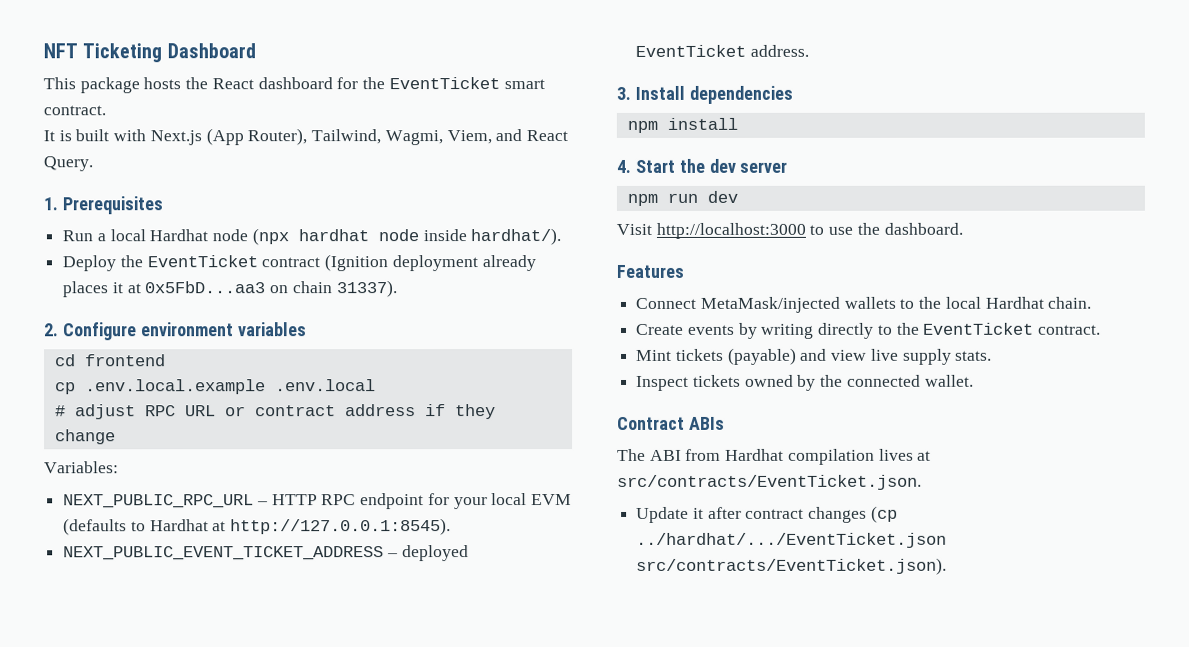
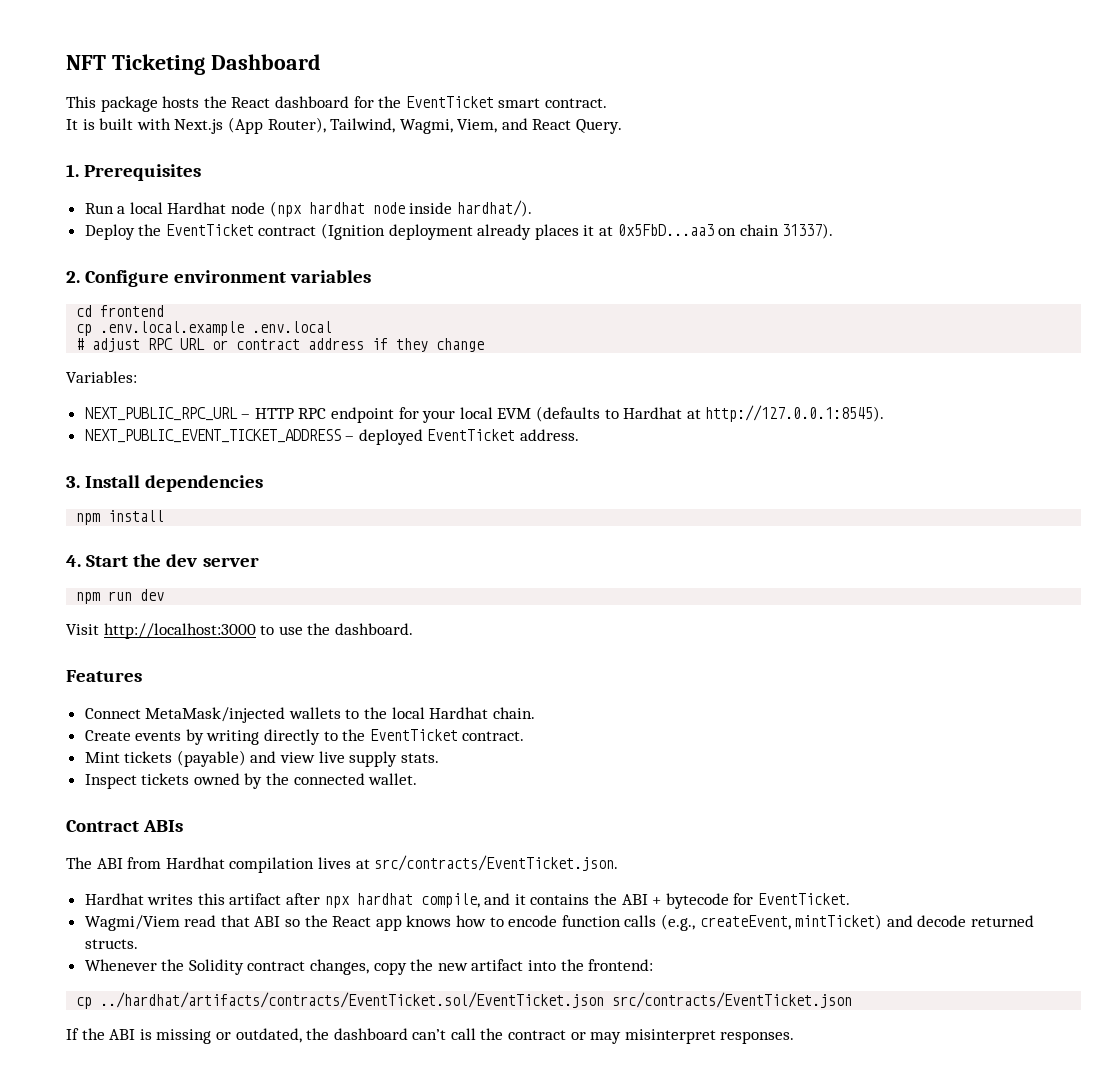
[636,505,898,523] [636,532,948,548] [636,557,948,575] Update it after contract changes (cp ../hardhat/.../EventTicket.json src/contracts/EventTicket.json). -> [84,893,850,909] [84,914,1034,931] [84,939,138,949] [84,959,654,975] [76,992,853,1009] [66,1028,795,1044] Hardhat writes this artifact after npx hardhat compile, and it contains the ABI + bytecode for EventTicket. // Wagmi/Viem read that ABI so the React app knows how to encode function calls (e.g., createEvent, mintTicket) and decode returned structs. // Whenever the Solidity contract changes, copy the new artifact into the frontend: // cp ../hardhat/artifacts/contracts/EventTicket.sol/EventTicket.json src/contracts/EventTicket.json // If the ABI is missing or outdated, the dashboard can’t call the contract or may misinterpret responses.

